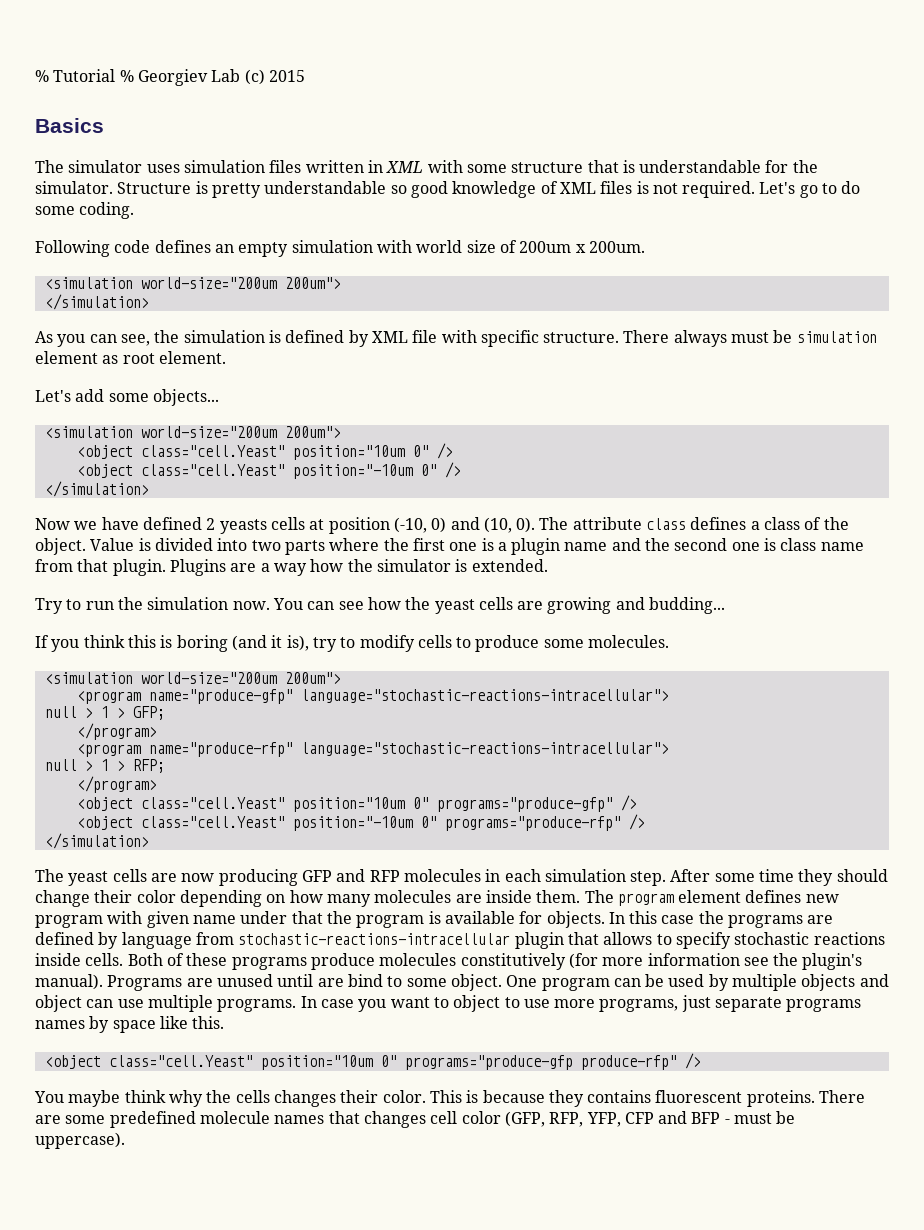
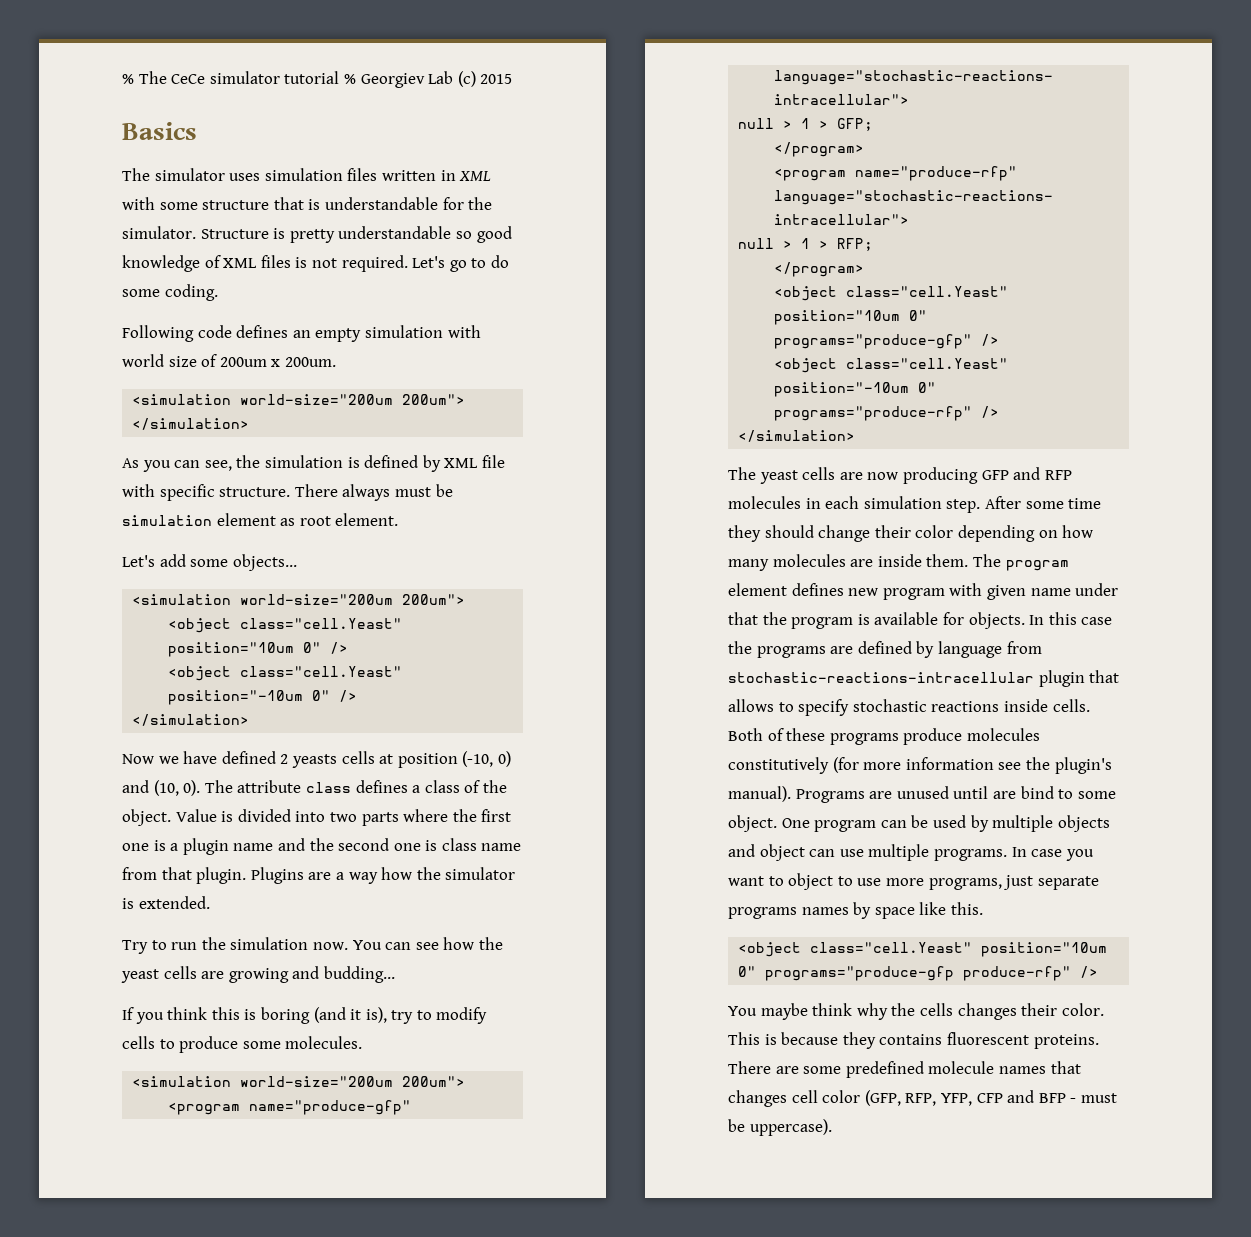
[35,69,116,82] % Tutorial -> [122,71,340,84] % The CeCe simulator tutorial

